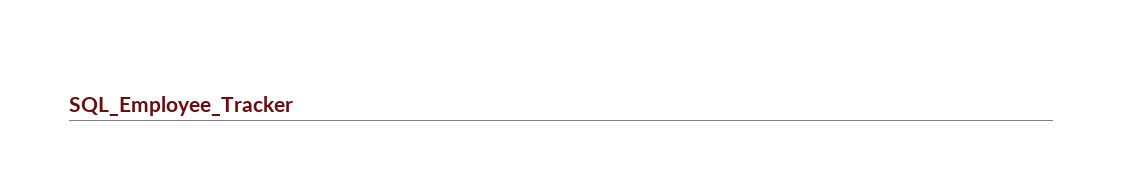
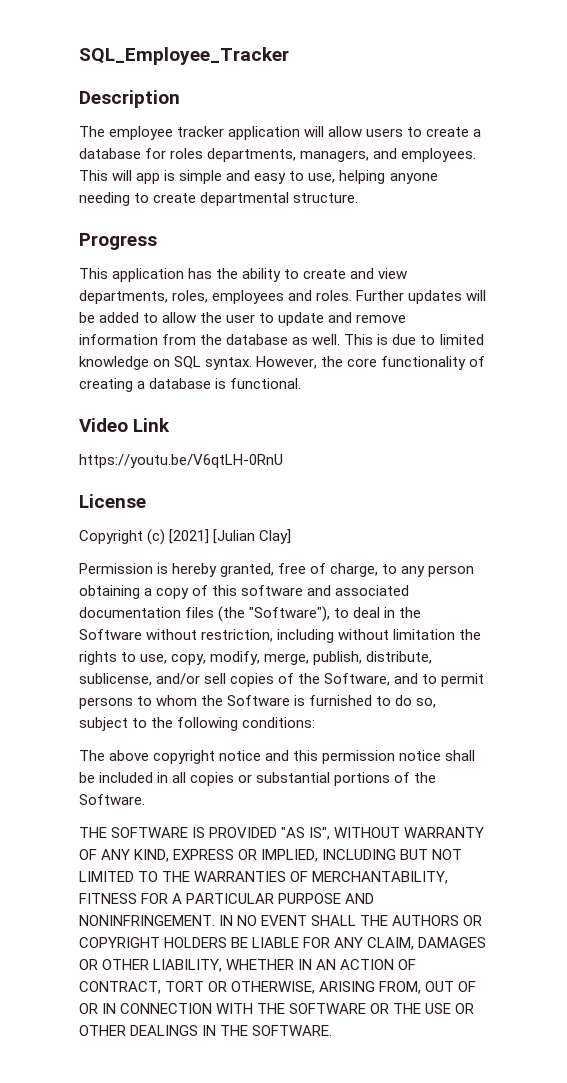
(293, 106) none -> [79,90,180,108] [79,126,482,140] [79,148,477,162] [79,170,438,184] [79,192,359,206] [79,233,157,250] [79,268,408,282] [79,290,487,304] [79,312,407,326] [79,334,484,345] [79,356,486,370] [79,378,302,392] [79,418,171,432] [79,454,283,468] [79,494,146,508] [79,529,292,545] [79,563,475,577] [79,585,410,599] [79,606,422,622] [79,629,482,643] [79,651,433,665] [79,673,485,687] [79,695,437,709] [79,717,316,731] [79,750,476,764] [79,772,437,786] [79,794,145,805] [79,827,485,840] [79,849,463,862] [79,871,449,884] [79,893,375,904] [79,915,483,926] [79,937,487,950] [79,959,417,972] [79,981,477,994] [79,1003,475,1014] [79,1025,333,1036] // Description // The employee tracker application will allow users to create a database for roles departments, managers, and employees. This will app is simple and easy to use, helping anyone needing to create departmental structure. // Progress // This application has the ability to create and view departments, roles, employees and roles. Further updates will be added to allow the user to update and remove information from the database as well. This is due to limited knowledge on SQL syntax. However, the core functionality of creating a database is functional. // Video Link // https://youtu.be/V6qtLH-0RnU // License // Copyright (c) [2021] [Julian Clay] // Permission is hereby granted, free of charge, to any person obtaining a copy of this software and associated documentation files (the "Software"), to deal in the Software without restriction, including without limitation the rights to use, copy, modify, merge, publish, distribute, sublicense, and/or sell copies of the Software, and to permit persons to whom the Software is furnished to do so, subject to the following conditions: // The above copyright notice and this permission notice shall be included in all copies or substantial portions of the Software. // THE SOFTWARE IS PROVIDED "AS IS", WITHOUT WARRANTY OF ANY KIND, EXPRESS OR IMPLIED, INCLUDING BUT NOT LIMITED TO THE WARRANTIES OF MERCHANTABILITY, FITNESS FOR A PARTICULAR PURPOSE AND NONINFRINGEMENT. IN NO EVENT SHALL THE AUTHORS OR COPYRIGHT HOLDERS BE LIABLE FOR ANY CLAIM, DAMAGES OR OTHER LIABILITY, WHETHER IN AN ACTION OF CONTRACT, TORT OR OTHERWISE, ARISING FROM, OUT OF OR IN CONNECTION WITH THE SOFTWARE OR THE USE OR OTHER DEALINGS IN THE SOFTWARE.

